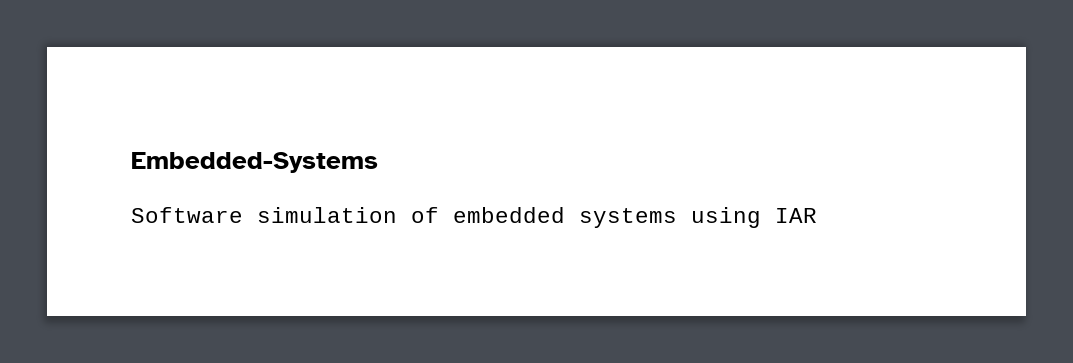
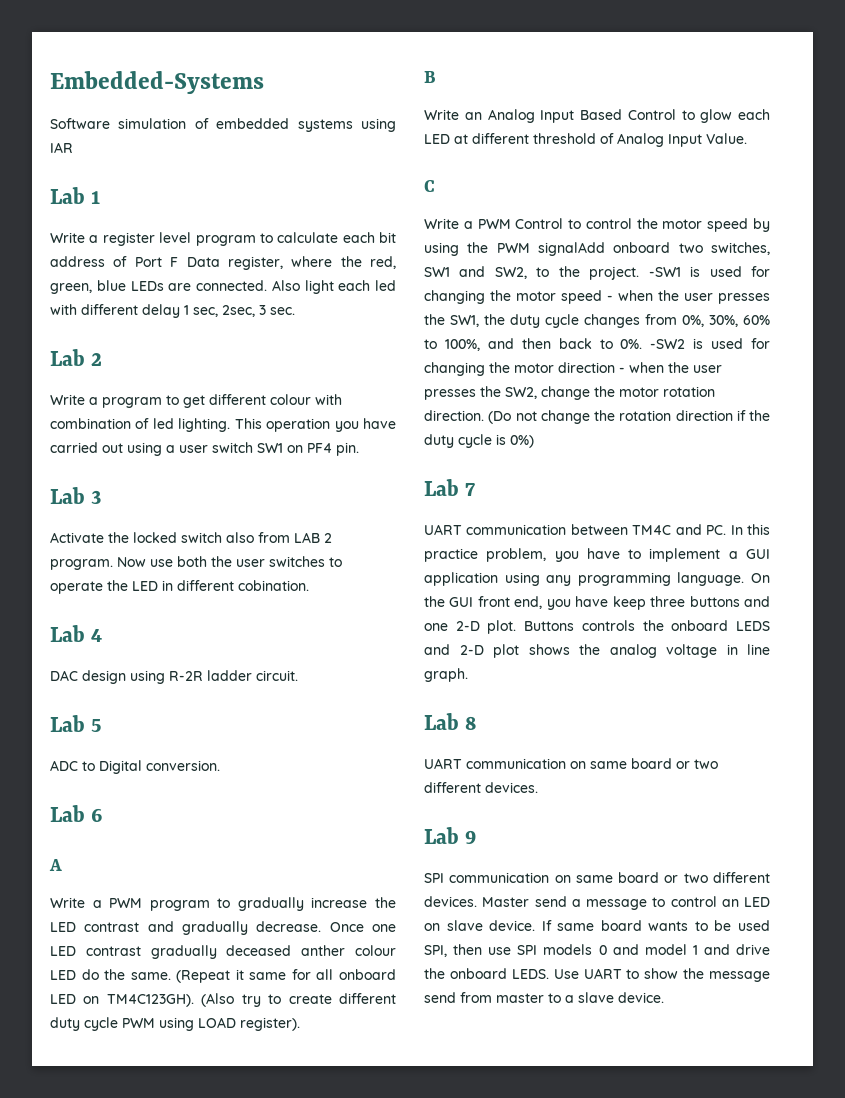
(817, 215) none -> [50,187,101,204] [50,232,396,246] [50,256,396,270] [50,280,396,294] [50,304,295,318] [50,349,103,366] [50,394,342,408] [50,418,396,432] [50,442,359,456] [50,487,102,504] [50,532,332,543] [50,556,342,570] [50,580,309,594] [50,625,103,642] [50,670,298,684] [50,715,102,732] [50,760,220,774] [50,805,103,822] [49,859,62,871] [50,897,396,911] [50,921,396,935] [50,945,397,959] [50,969,396,983] [50,993,396,1007] [50,1017,300,1031] [424,71,436,83] [424,109,770,123] [424,133,747,147] [424,180,435,192] [424,218,770,232] [424,242,770,256] [424,266,770,280] [424,290,770,304] [424,314,770,328] [424,338,770,351] [424,362,722,376] [424,386,715,400] [424,410,770,424] [424,434,534,448] [424,479,476,496] [424,524,770,535] [424,548,770,562] [424,572,770,586] [424,596,770,610] [424,620,770,634] [424,644,770,658] [424,668,468,682] [424,713,477,730] [424,758,718,769] [424,782,538,793] [424,827,477,844] [424,872,770,883] [424,896,770,910] [424,920,770,931] [424,944,770,957] [424,968,770,982] [424,992,664,1003] // Lab 1 // Write a register level program to calculate each bit address of Port F Data register, where the red, green, blue LEDs are connected. Also light each led with different delay 1 sec, 2sec, 3 sec. // Lab 2 // Write a program to get different colour with combination of led lighting. This operation you have carried out using a user switch SW1 on PF4 pin. // Lab 3 // Activate the locked switch also from LAB 2 program. Now use both the user switches to operate the LED in different cobination. // Lab 4 // DAC design using R-2R ladder circuit. // Lab 5 // ADC to Digital conversion. // Lab 6 // A // Write a PWM program to gradually increase the LED contrast and gradually decrease. Once one LED contrast gradually deceased anther colour LED do the same. (Repeat it same for all onboard LED on TM4C123GH). (Also try to create different duty cycle PWM using LOAD register). // B // Write an Analog Input Based Control to glow each LED at different threshold of Analog Input Value. // C // Write a PWM Control to control the motor speed by using the PWM signalAdd onboard two switches, SW1 and SW2, to the project. -SW1 is used for changing the motor speed - when the user presses the SW1, the duty cycle changes from 0%, 30%, 60% to 100%, and then back to 0%. -SW2 is used for changing the motor direction - when the user presses the SW2, change the motor rotation direction. (Do not change the rotation direction if the duty cycle is 0%) // Lab 7 // UART communication between TM4C and PC. In this practice problem, you have to implement a GUI application using any programming language. On the GUI front end, you have keep three buttons and one 2-D plot. Buttons controls the onboard LEDS and 2-D plot shows the analog voltage in line graph. // Lab 8 // UART communication on same board or two different devices. // Lab 9 // SPI communication on same board or two different devices. Master send a message to control an LED on slave device. If same board wants to be used SPI, then use SPI models 0 and model 1 and drive the onboard LEDS. Use UART to show the message send from master to a slave device.

